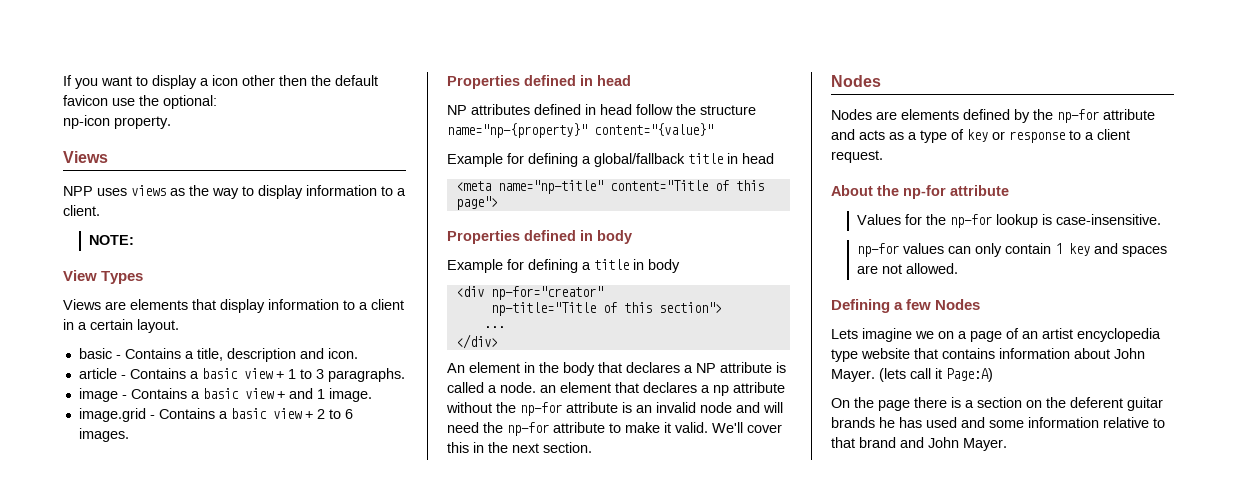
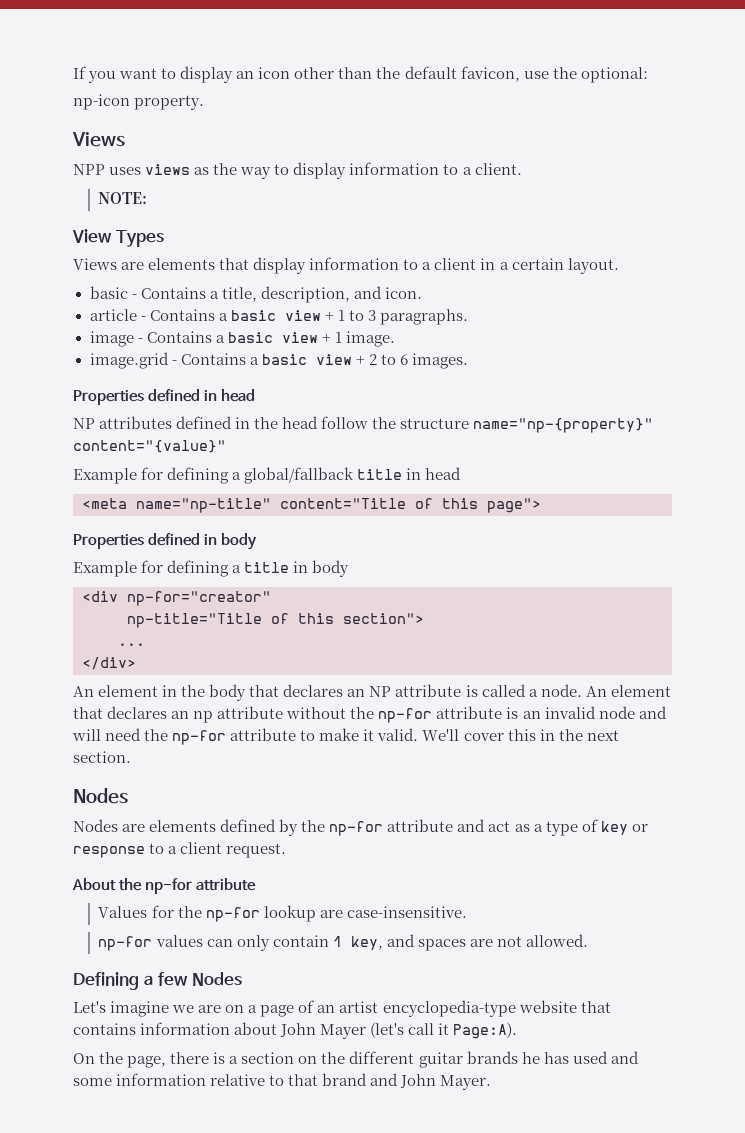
[200,78,209,86] a -> [236,71,255,79] an
[279,75,307,86] then -> [338,67,373,79] than
[63,95,108,106] favicon -> [460,66,520,82] favicon,
[226,348,296,362] description -> [260,286,350,303] description,
[288,388,313,399] and -> (331, 338) none
(596, 109) none -> [254,417,279,429] the
[684,365,693,373] a -> [347,689,366,697] an
[540,385,556,393] an -> [585,686,607,697] An
[701,385,710,393] a -> [171,711,190,719] an
[859,130,885,140] acts -> [488,821,511,832] act
[1042,214,1053,225] is -> [319,910,343,918] are
[1069,243,1091,256] key -> [350,936,383,950] key,
[831,329,858,339] Lets -> [73,1001,106,1013] Let's
(934, 335) none -> [198,1005,222,1013] are
[1077,328,1161,342] [831,349,858,362] encyclopedia type -> [382,1000,516,1017] encyclopedia-type
[831,368,906,382] Mayer. (lets -> [320,1022,405,1039] Mayer (let's
[946,368,993,382] Page:A) -> [453,1022,518,1039] Page:A).
[878,400,910,411] page -> [127,1056,167,1068] page,
[1070,397,1123,408] deferent -> [349,1051,415,1064] different

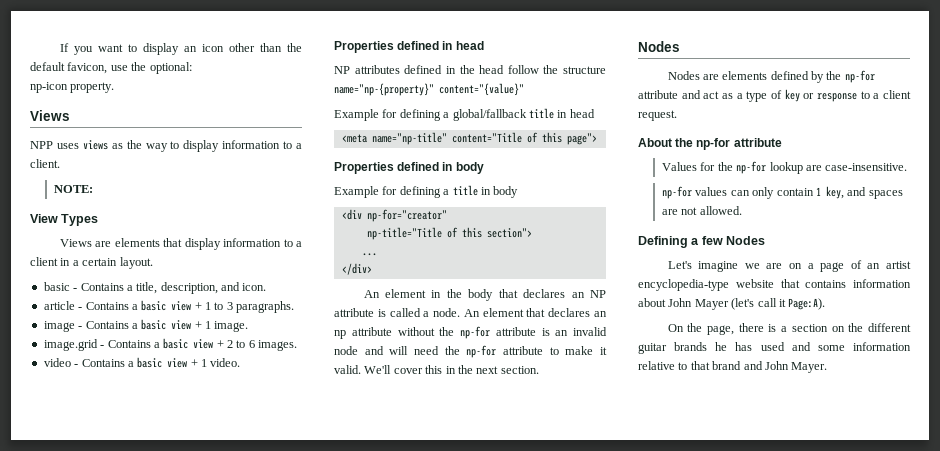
(468, 361) none -> [43,357,241,368] // video - Contains a basic view + 1 video.

